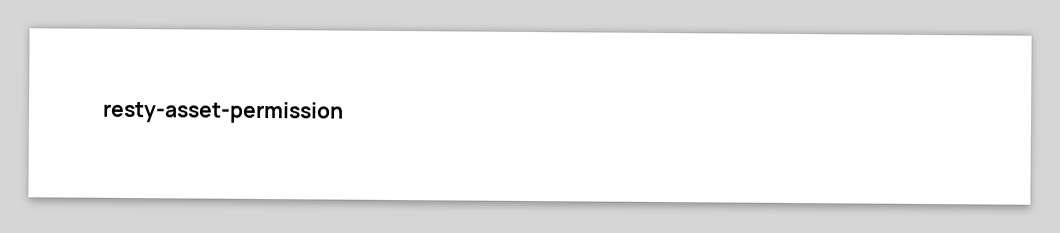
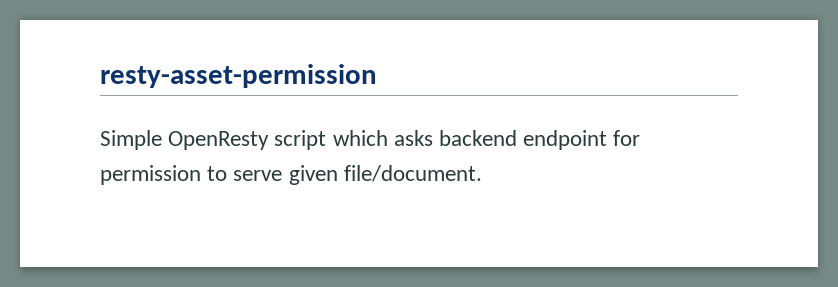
(344, 112) none -> [100,130,641,150] [100,165,482,185] // Simple OpenResty script which asks backend endpoint for permission to serve given file/document.

